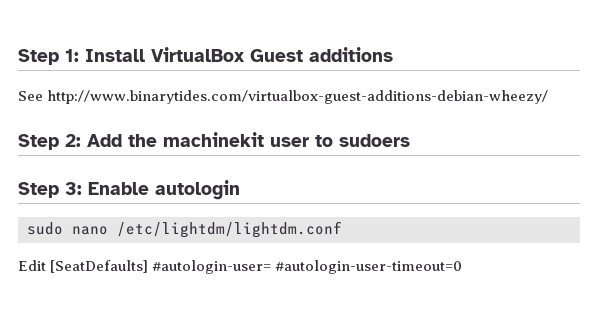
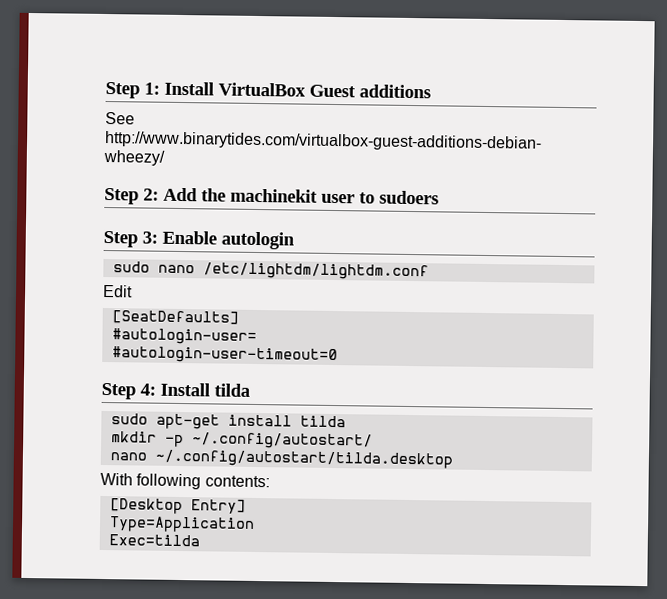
(46, 265) none -> (133, 291) //
(149, 266) none -> (239, 317) //
(272, 267) none -> (257, 336) //
(463, 267) none -> [101,382,250,400] [110,413,346,430] [110,431,373,450] [109,449,453,469] [100,472,270,490] [109,498,246,515] [108,516,255,533] [108,534,200,547] // Step 4: Install tilda // sudo apt-get install tilda // mkdir -p ~/.config/autostart/ // nano ~/.config/autostart/tilda.desktop // With following contents: // [Desktop Entry] // Type=Application // Exec=tilda

